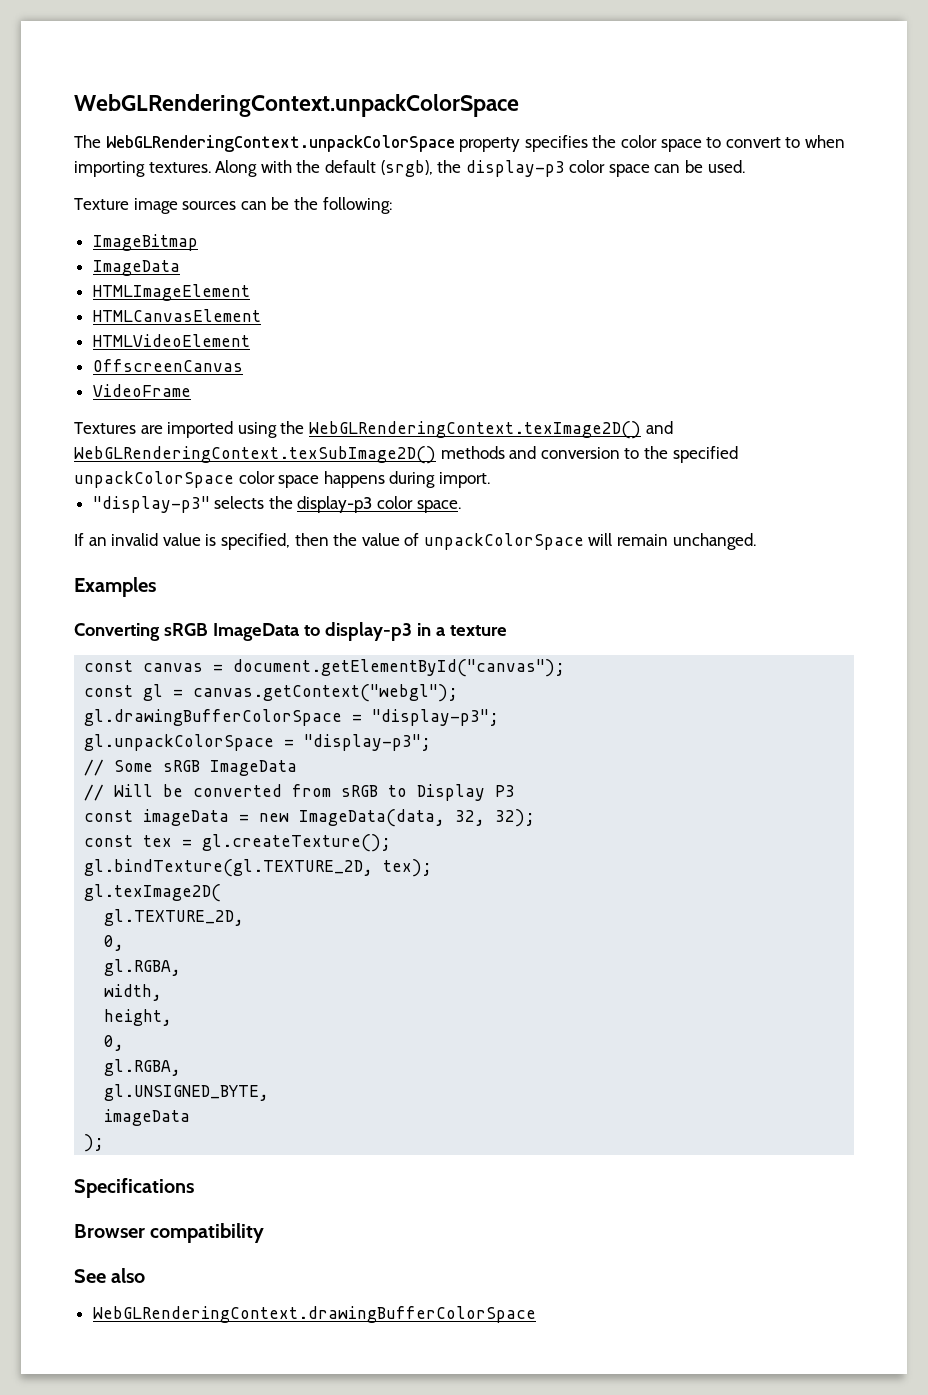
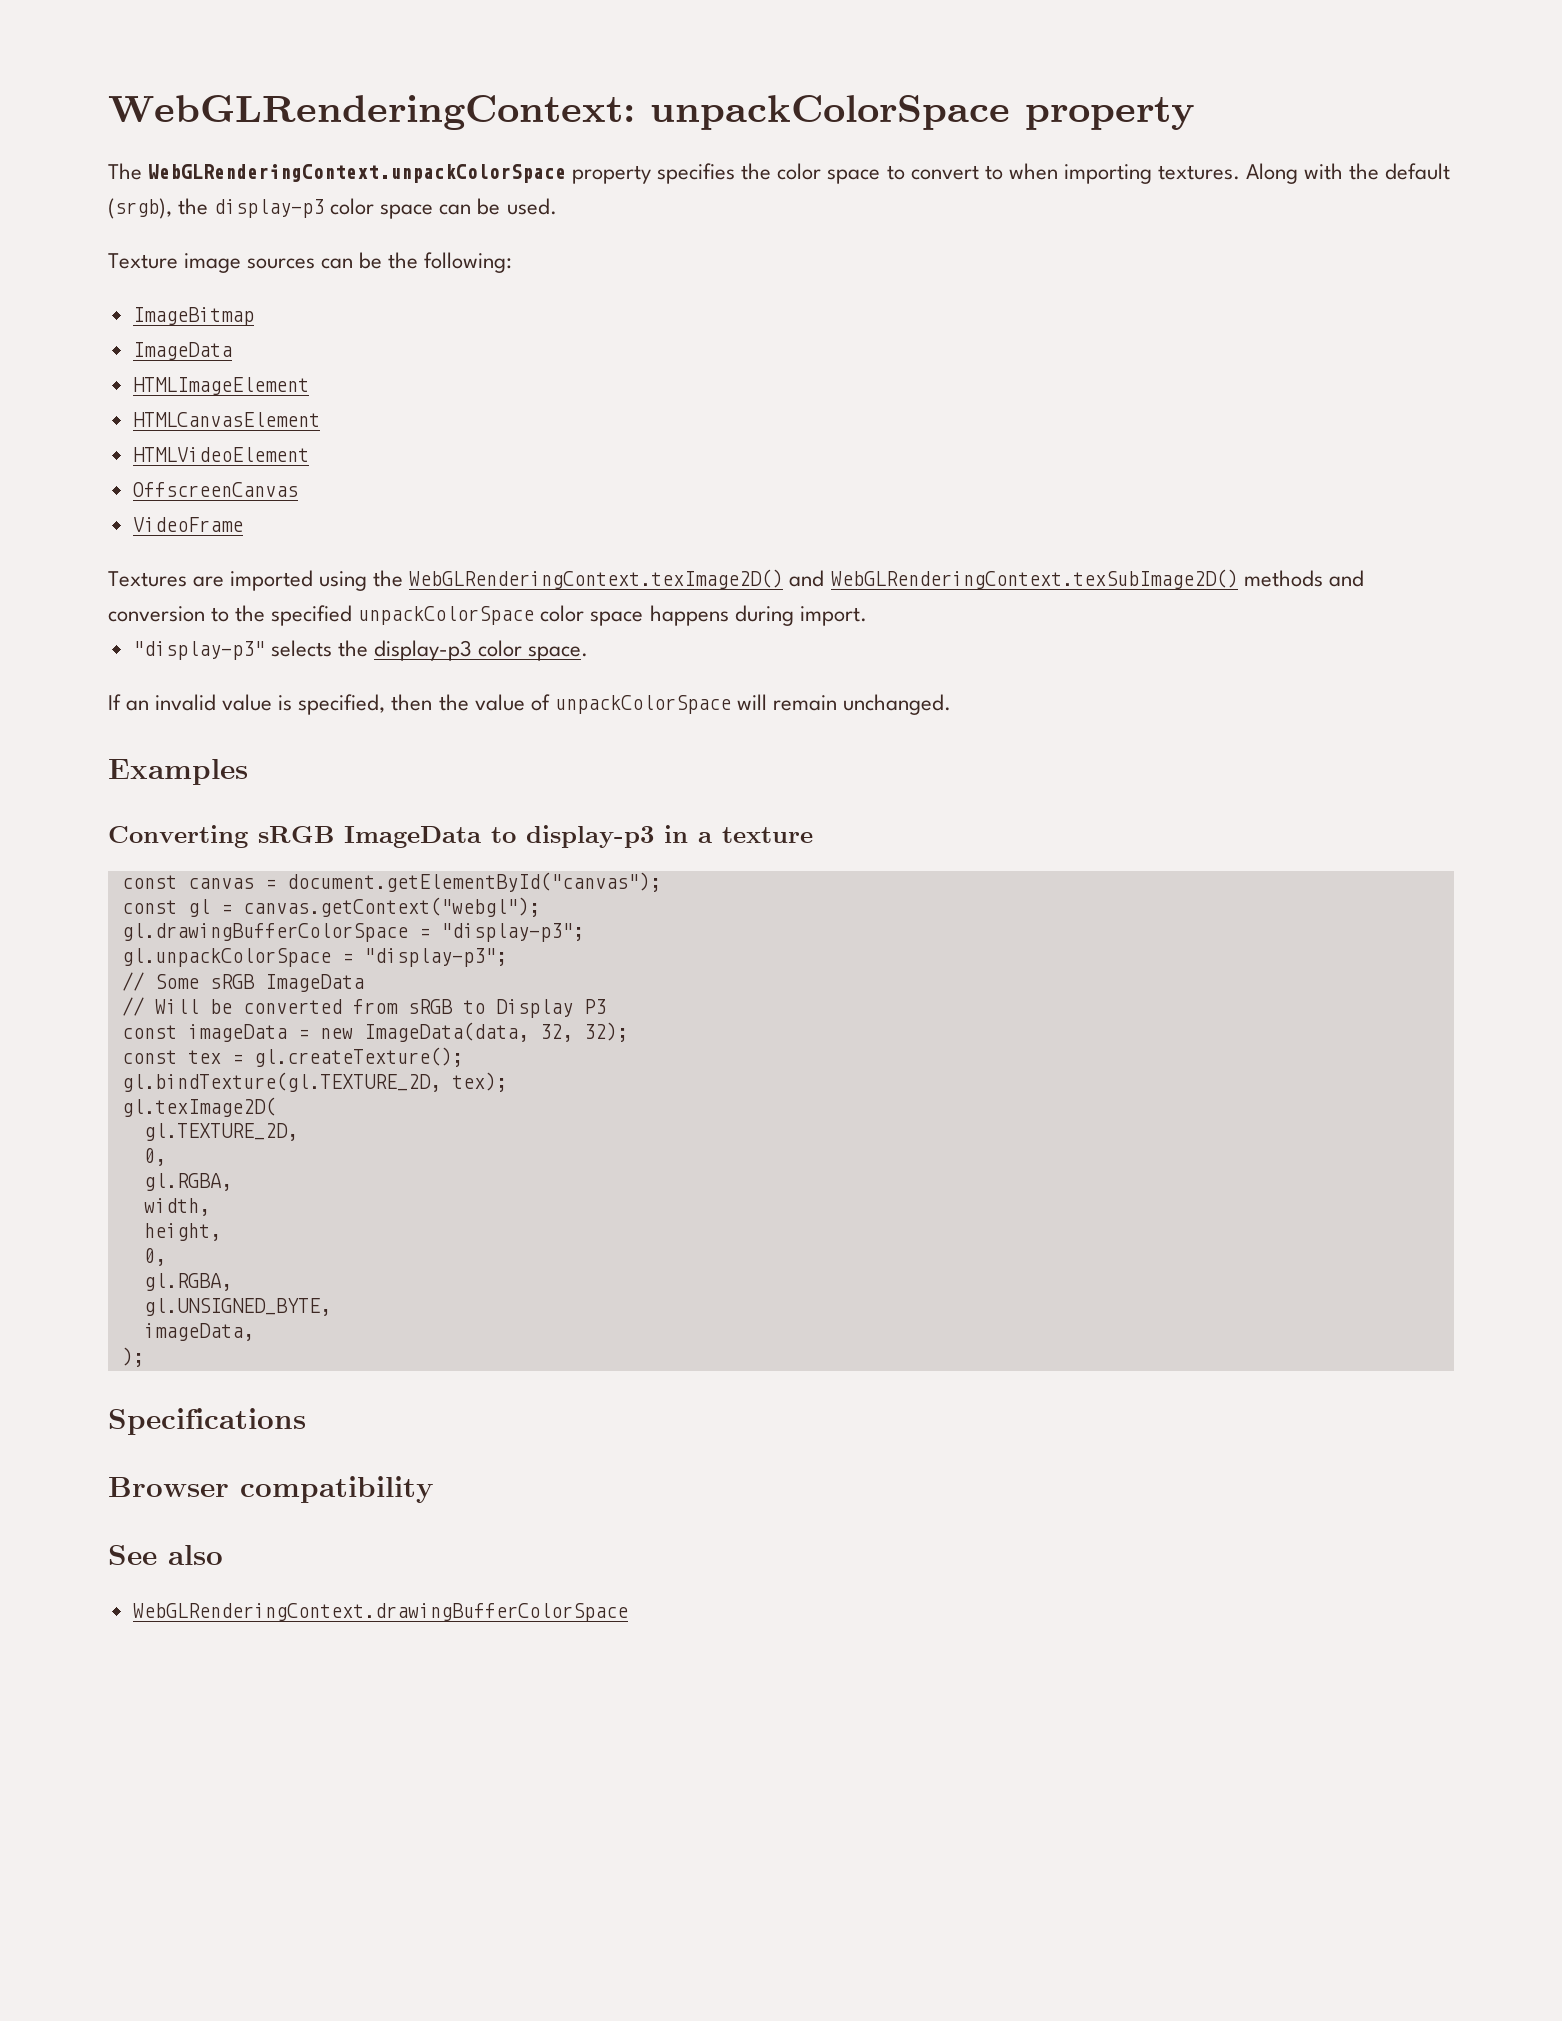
[74,94,519,117] WebGLRenderingContext.unpackColorSpace -> [108,95,1195,130] WebGLRenderingContext: unpackColorSpace property
[104,1109,191,1126] imageData -> [143,1323,254,1341] imageData,

